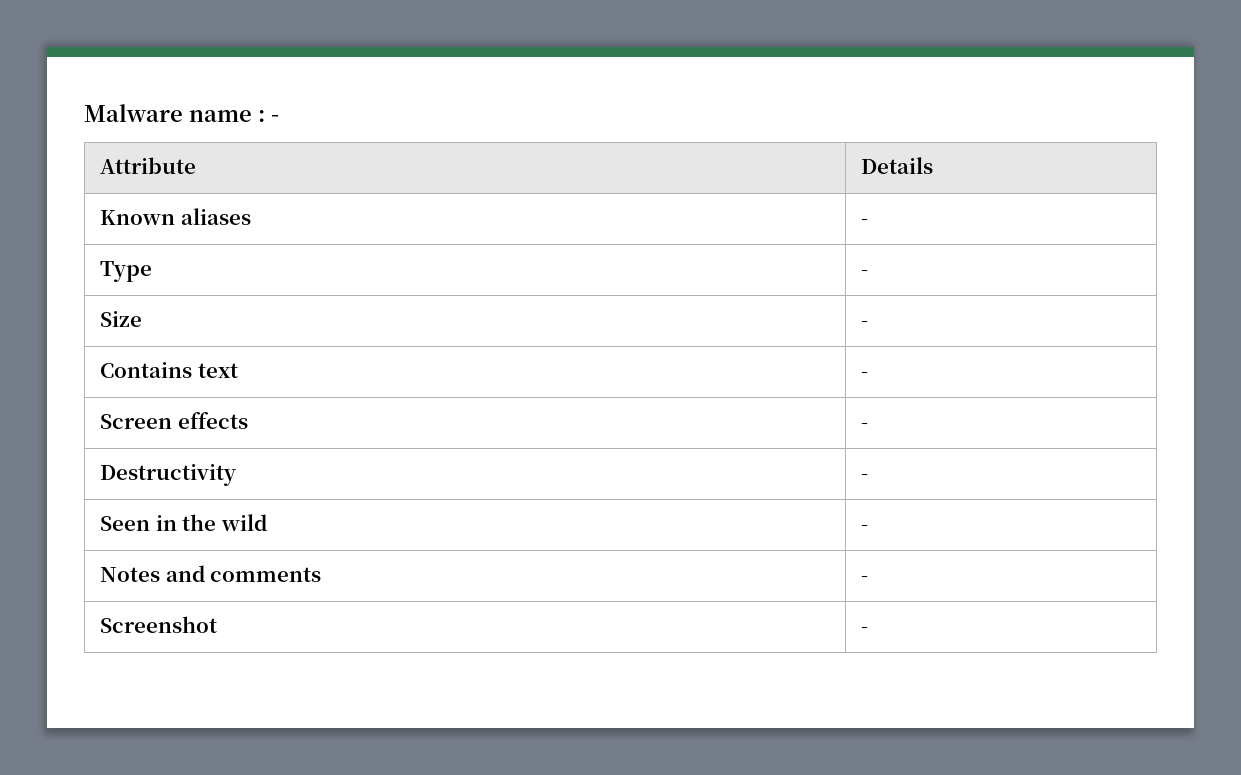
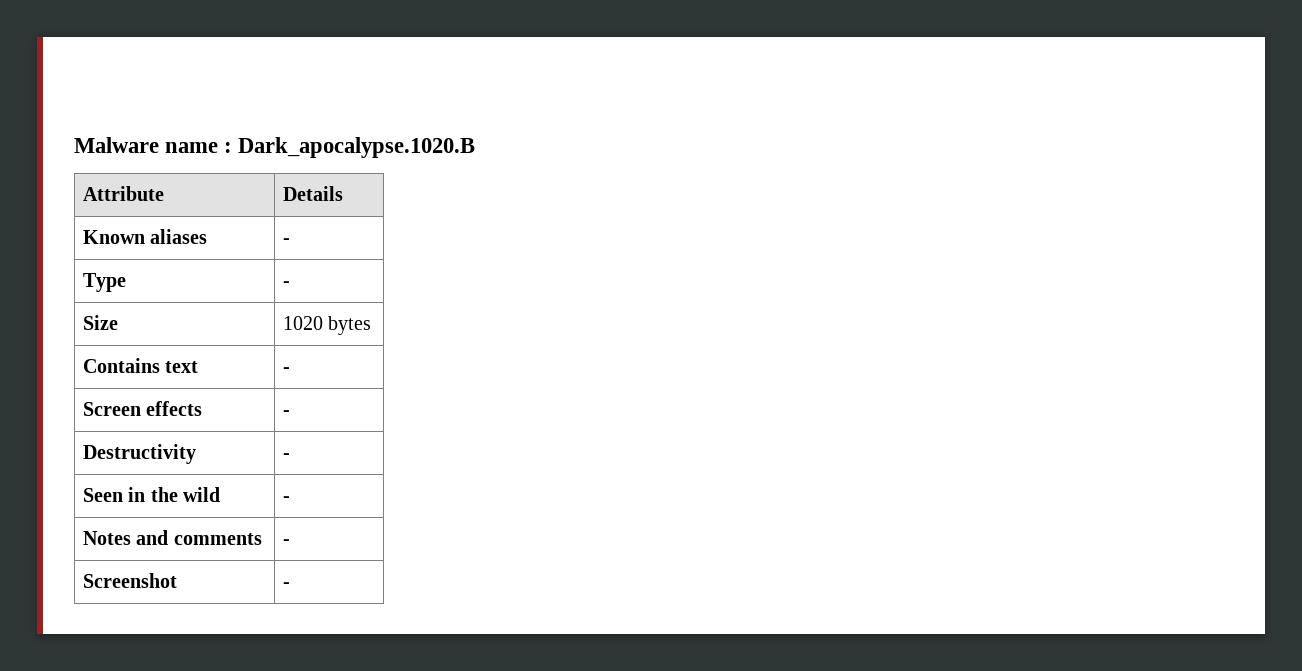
[271,115,279,122] - -> [238,137,476,158] Dark_apocalypse.1020.B
[860,321,868,327] - -> [282,316,372,335] 1020 bytes

